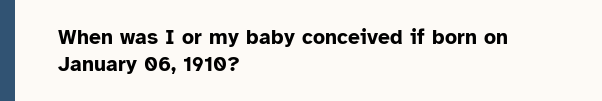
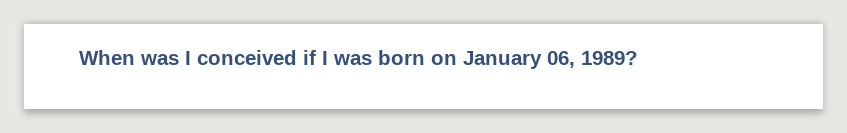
[182,28,425,47] or my baby conceived if -> [197,50,372,65] conceived if I was
[183,57,240,71] 1910? -> [581,51,638,65] 1989?

